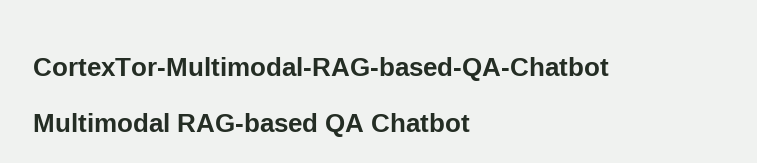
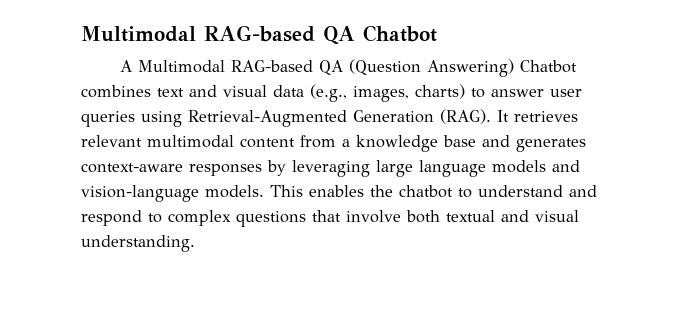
[33,57,609,81] CortexTor-Multimodal-RAG-based-QA-Chatbot // -> (81, 34) none
(471, 122) none -> [119,59,577,77] [81,84,582,102] [81,109,578,127] [81,135,586,152] [81,160,580,177] [81,185,597,202] [81,210,579,227] [81,235,195,252] // A Multimodal RAG-based QA (Question Answering) Chatbot combines text and visual data (e.g., images, charts) to answer user queries using Retrieval-Augmented Generation (RAG). It retrieves relevant multimodal content from a knowledge base and generates context-aware responses by leveraging large language models and vision-language models. This enables the chatbot to understand and respond to complex questions that involve both textual and visual understanding.

